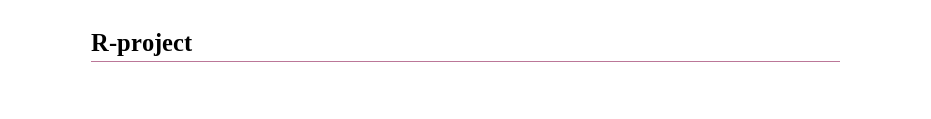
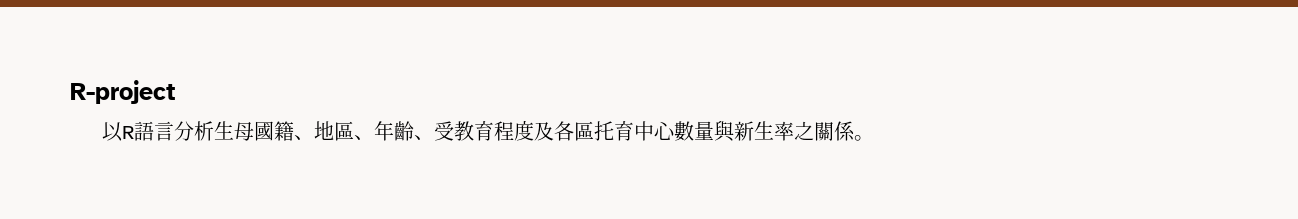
(193, 44) none -> [101,120,874,142] // 以R語言分析生母國籍、地區、年齡、受教育程度及各區托育中心數量與新生率之關係。

